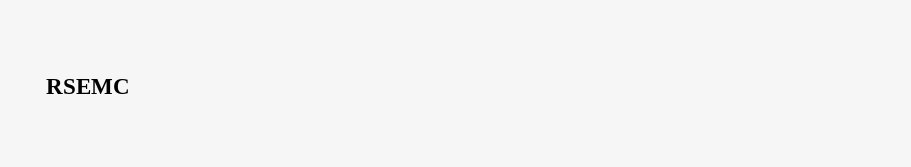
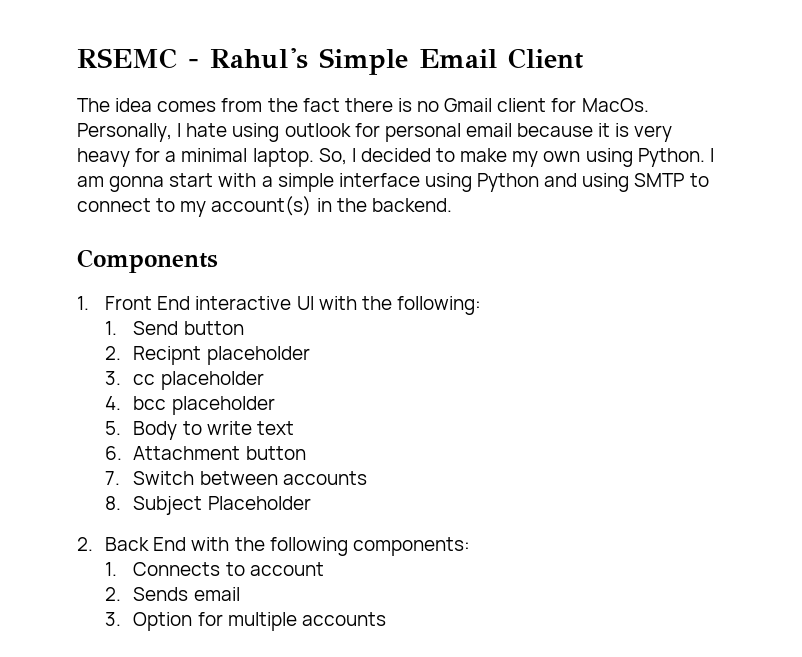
(130, 86) none -> [188,48,583,75] [77,98,649,112] [77,123,673,142] [77,148,714,167] [77,173,709,192] [77,196,452,217] [77,249,218,273] [77,296,481,315] [105,321,244,335] [105,346,310,365] [105,371,264,390] [105,396,275,415] [105,421,294,440] [105,446,306,460] [105,471,367,485] [105,496,311,515] [77,537,470,556] [105,562,324,576] [105,587,240,601] [105,612,386,631] - Rahul's Simple Email Client // The idea comes from the fact there is no Gmail client for MacOs. Personally, I hate using outlook for personal email because it is very heavy for a minimal laptop. So, I decided to make my own using Python. I am gonna start with a simple interface using Python and using SMTP to connect to my account(s) in the backend. // Components // 1. Front End interactive UI with the following: // 1. Send button // 2. Recipnt placeholder // 3. cc placeholder // 4. bcc placeholder // 5. Body to write text // 6. Attachment button // 7. Switch between accounts // 8. Subject Placeholder // 2. Back End with the following components: // 1. Connects to account // 2. Sends email // 3. Option for multiple accounts

